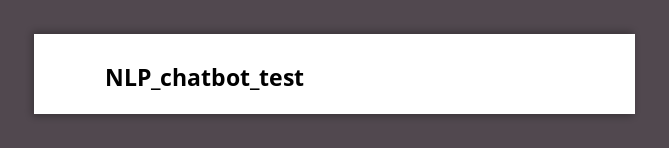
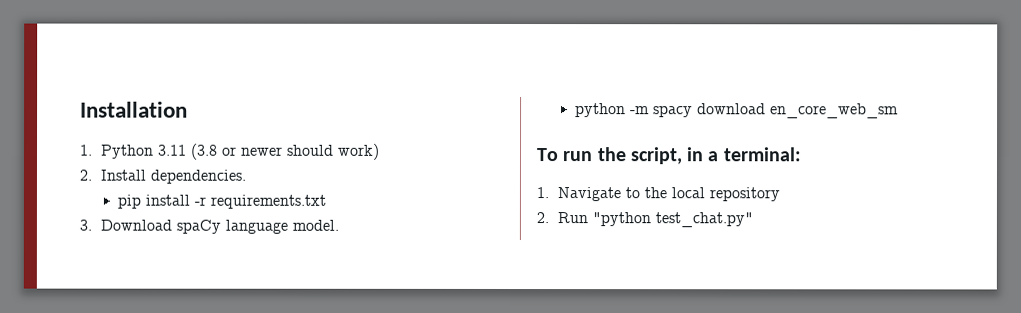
[105,68,304,90] NLP_chatbot_test -> [80,101,188,118] [80,143,380,160] [79,169,246,184] [117,194,327,209] [79,219,339,234] [575,103,900,119] [536,147,802,165] [536,187,780,202] [536,212,753,228] Installation // 1. Python 3.11 (3.8 or newer should work) // 2. Install dependencies. // pip install -r requirements.txt // 3. Download spaCy language model. // python -m spacy download en_core_web_sm // To run the script, in a terminal: // 1. Navigate to the local repository // 2. Run "python test_chat.py"

